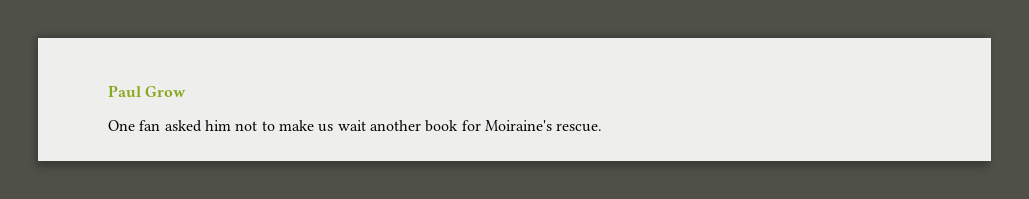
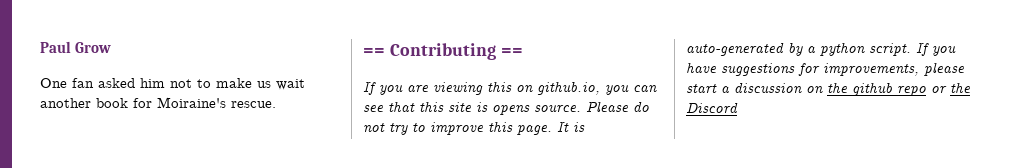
(603, 127) none -> [363,43,523,60] [363,81,657,95] [363,101,649,115] [363,121,585,135] [686,42,956,56] [686,62,965,76] [686,82,971,96] [686,102,738,113] // == Contributing == // If you are viewing this on github.io, you can see that this site is opens source. Please do not try to improve this page. It is auto-generated by a python script. If you have suggestions for improvements, please start a discussion on the github repo or the Discord

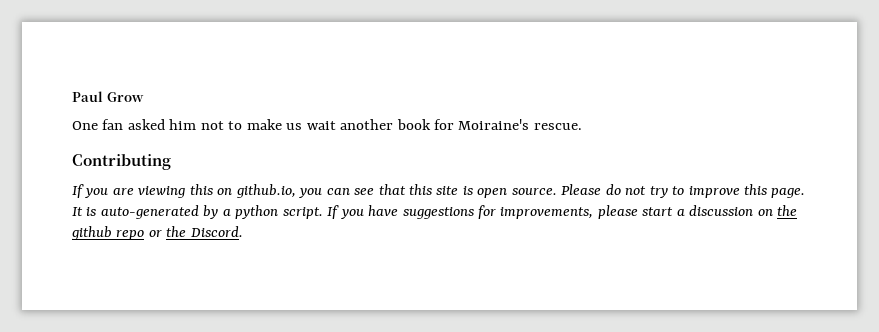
[363,48,385,56] == -> (582, 126) none
[500,48,523,56] == -> (171, 162) none
[492,105,530,115] opens -> [477,188,508,198] open
[686,102,738,113] Discord -> [190,226,243,237] Discord.

